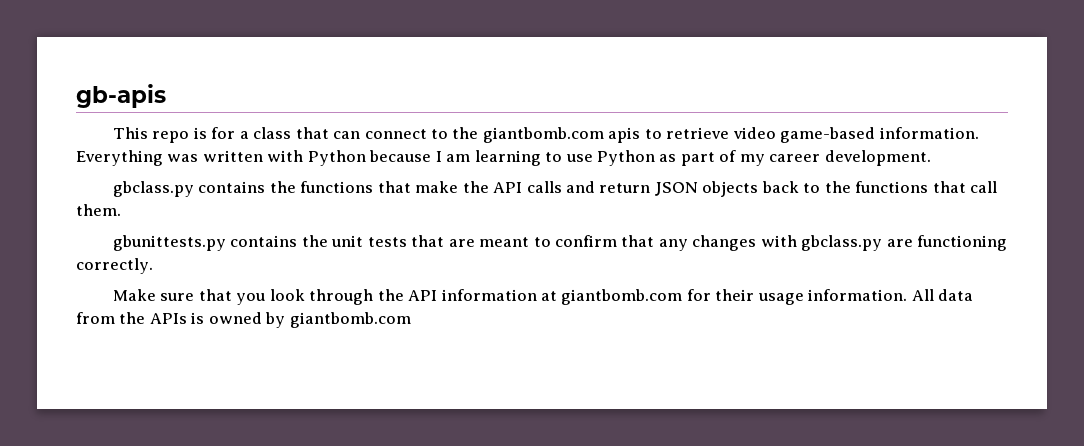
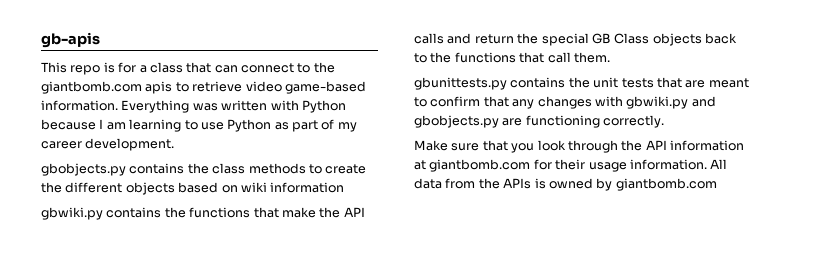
[112,181,194,197] gbclass.py -> [41,163,367,176] [41,182,345,195] [41,207,103,220] gbobjects.py contains the class methods to create the different objects based on wiki information // gbwiki.py
[654,182,698,196] JSON -> [517,33,650,46] the special GB Class
[801,235,883,251] gbclass.py -> [626,96,716,109] [414,115,499,128] gbwiki.py and gbobjects.py

